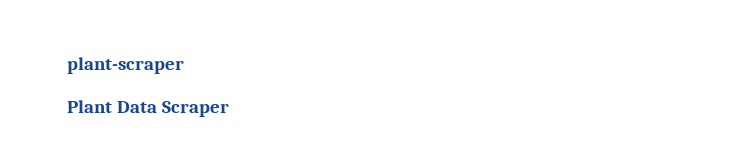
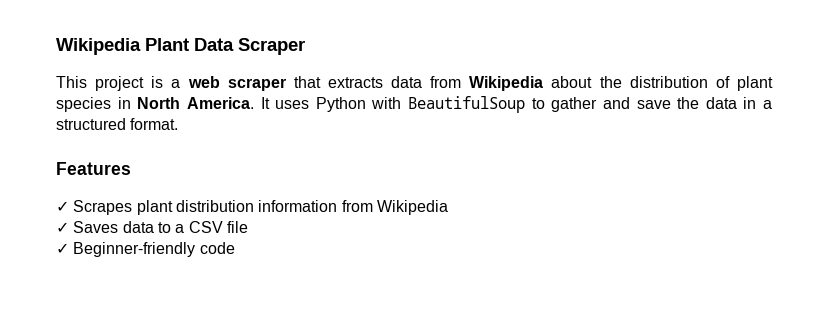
[67,57,184,74] plant-scraper // -> [56,38,141,55] Wikipedia
(229, 109) none -> [56,76,773,91] [56,96,772,113] [56,118,179,130] [56,162,131,175] [56,200,448,215] [56,221,248,233] [56,242,235,257] // This project is a web scraper that extracts data from Wikipedia about the distribution of plant species in North America. It uses Python with BeautifulSoup to gather and save the data in a structured format. // Features // ✓ Scrapes plant distribution information from Wikipedia // ✓ Saves data to a CSV file // ✓ Beginner-friendly code

